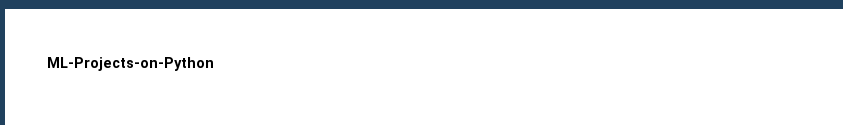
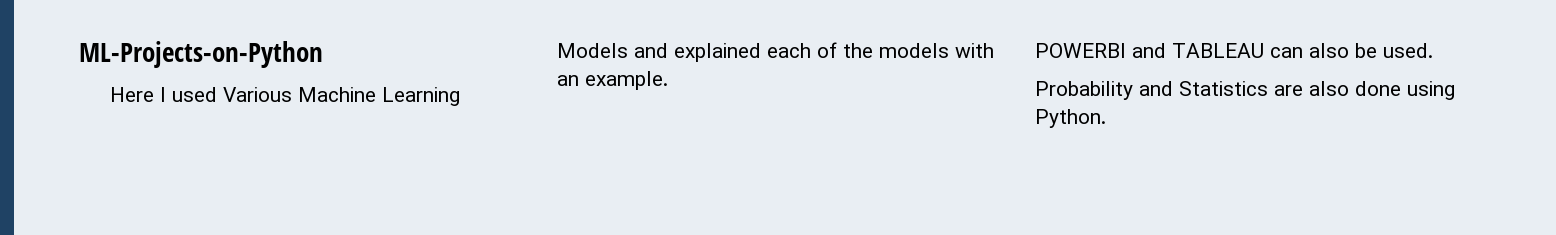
(214, 64) none -> [110,87,461,106] [557,42,994,62] [557,71,668,90] [1035,43,1433,58] [1035,81,1455,100] [1035,109,1106,128] // Here I used Various Machine Learning Models and explained each of the models with an example. // POWERBI and TABLEAU can also be used. // Probability and Statistics are also done using Python.

